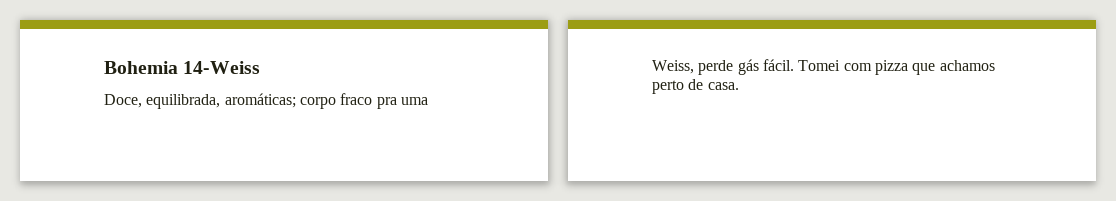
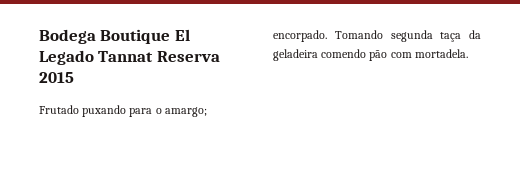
[104,61,261,74] [104,93,428,109] [652,59,995,75] [652,79,739,94] Bohemia 14-Weiss // Doce, equilibrada, aromáticas; corpo fraco pra uma Weiss, perde gás fácil. Tomei com pizza que achamos perto de casa. -> [39,29,190,44] [39,50,220,65] [39,72,74,83] [39,105,207,117] [273,30,481,42] [273,49,468,61] Bodega Boutique El Legado Tannat Reserva 2015 // Frutado puxando para o amargo; encorpado. Tomando segunda taça da geladeira comendo pão com mortadela.

